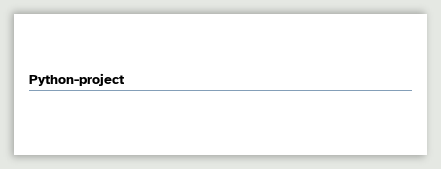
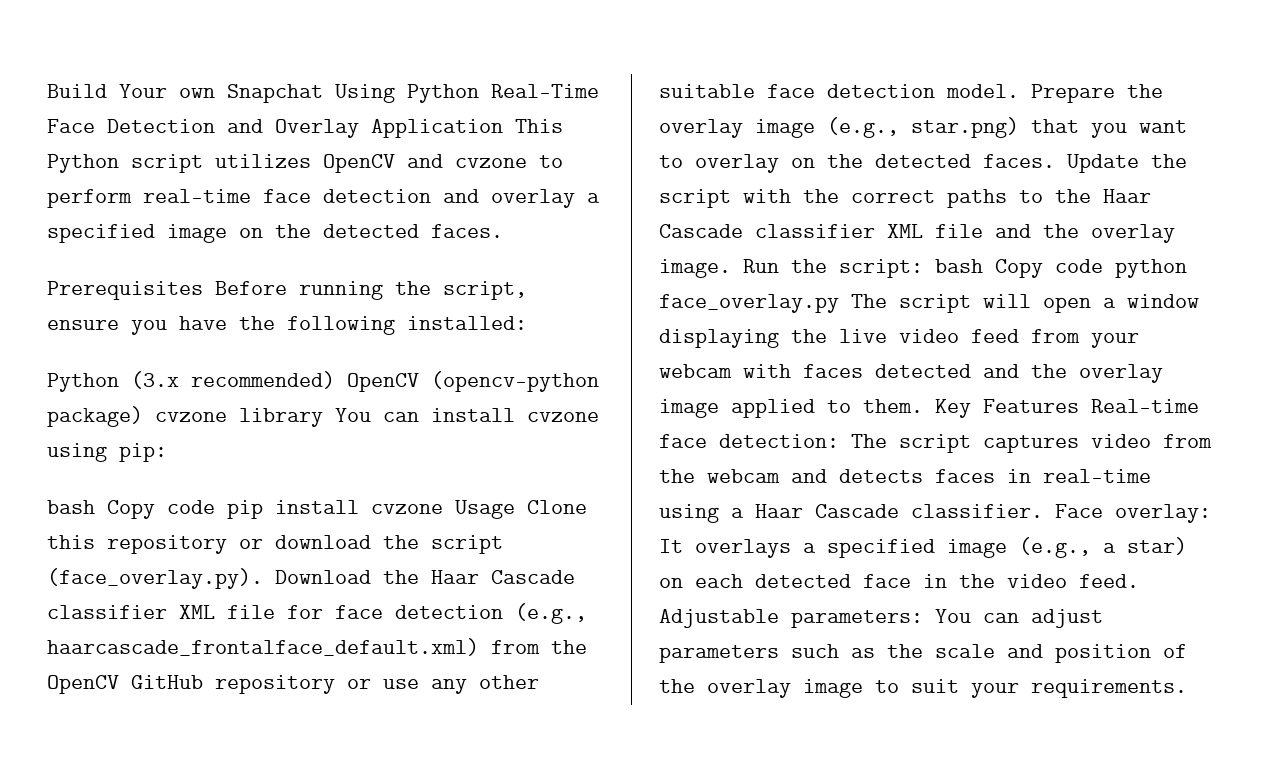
[29,73,124,86] Python-project -> [47,84,599,103] [47,119,563,138] [47,154,563,173] [47,189,600,208] [47,224,503,243] [47,281,527,300] [47,316,527,335] [47,371,599,392] [47,406,599,427] [47,443,167,462] [47,500,587,519] [47,535,503,554] [47,568,575,589] [47,603,587,624] [47,638,587,656] [47,675,539,694] [659,84,1163,103] [659,117,1187,138] [659,154,1187,173] [659,189,1151,208] [659,224,1175,243] [659,259,1187,278] [659,294,1199,313] [659,329,1139,348] [659,364,1163,383] [659,399,1199,418] [659,434,1212,453] [659,469,1151,483] [659,504,1211,523] [659,537,1187,558] [659,574,1139,588] [659,609,1103,628] [659,644,1187,663] [659,679,1187,698] Build Your own Snapchat Using Python Real-Time Face Detection and Overlay Application This Python script utilizes OpenCV and cvzone to perform real-time face detection and overlay a specified image on the detected faces. // Prerequisites Before running the script, ensure you have the following installed: // Python (3.x recommended) OpenCV (opencv-python package) cvzone library You can install cvzone using pip: // bash Copy code pip install cvzone Usage Clone this repository or download the script (face_overlay.py). Download the Haar Cascade classifier XML file for face detection (e.g., haarcascade_frontalface_default.xml) from the OpenCV GitHub repository or use any other suitable face detection model. Prepare the overlay image (e.g., star.png) that you want to overlay on the detected faces. Update the script with the correct paths to the Haar Cascade classifier XML file and the overlay image. Run the script: bash Copy code python face_overlay.py The script will open a window displaying the live video feed from your webcam with faces detected and the overlay image applied to them. Key Features Real-time face detection: The script captures video from the webcam and detects faces in real-time using a Haar Cascade classifier. Face overlay: It overlays a specified image (e.g., a star) on each detected face in the video feed. Adjustable parameters: You can adjust parameters such as the scale and position of the overlay image to suit your requirements.

